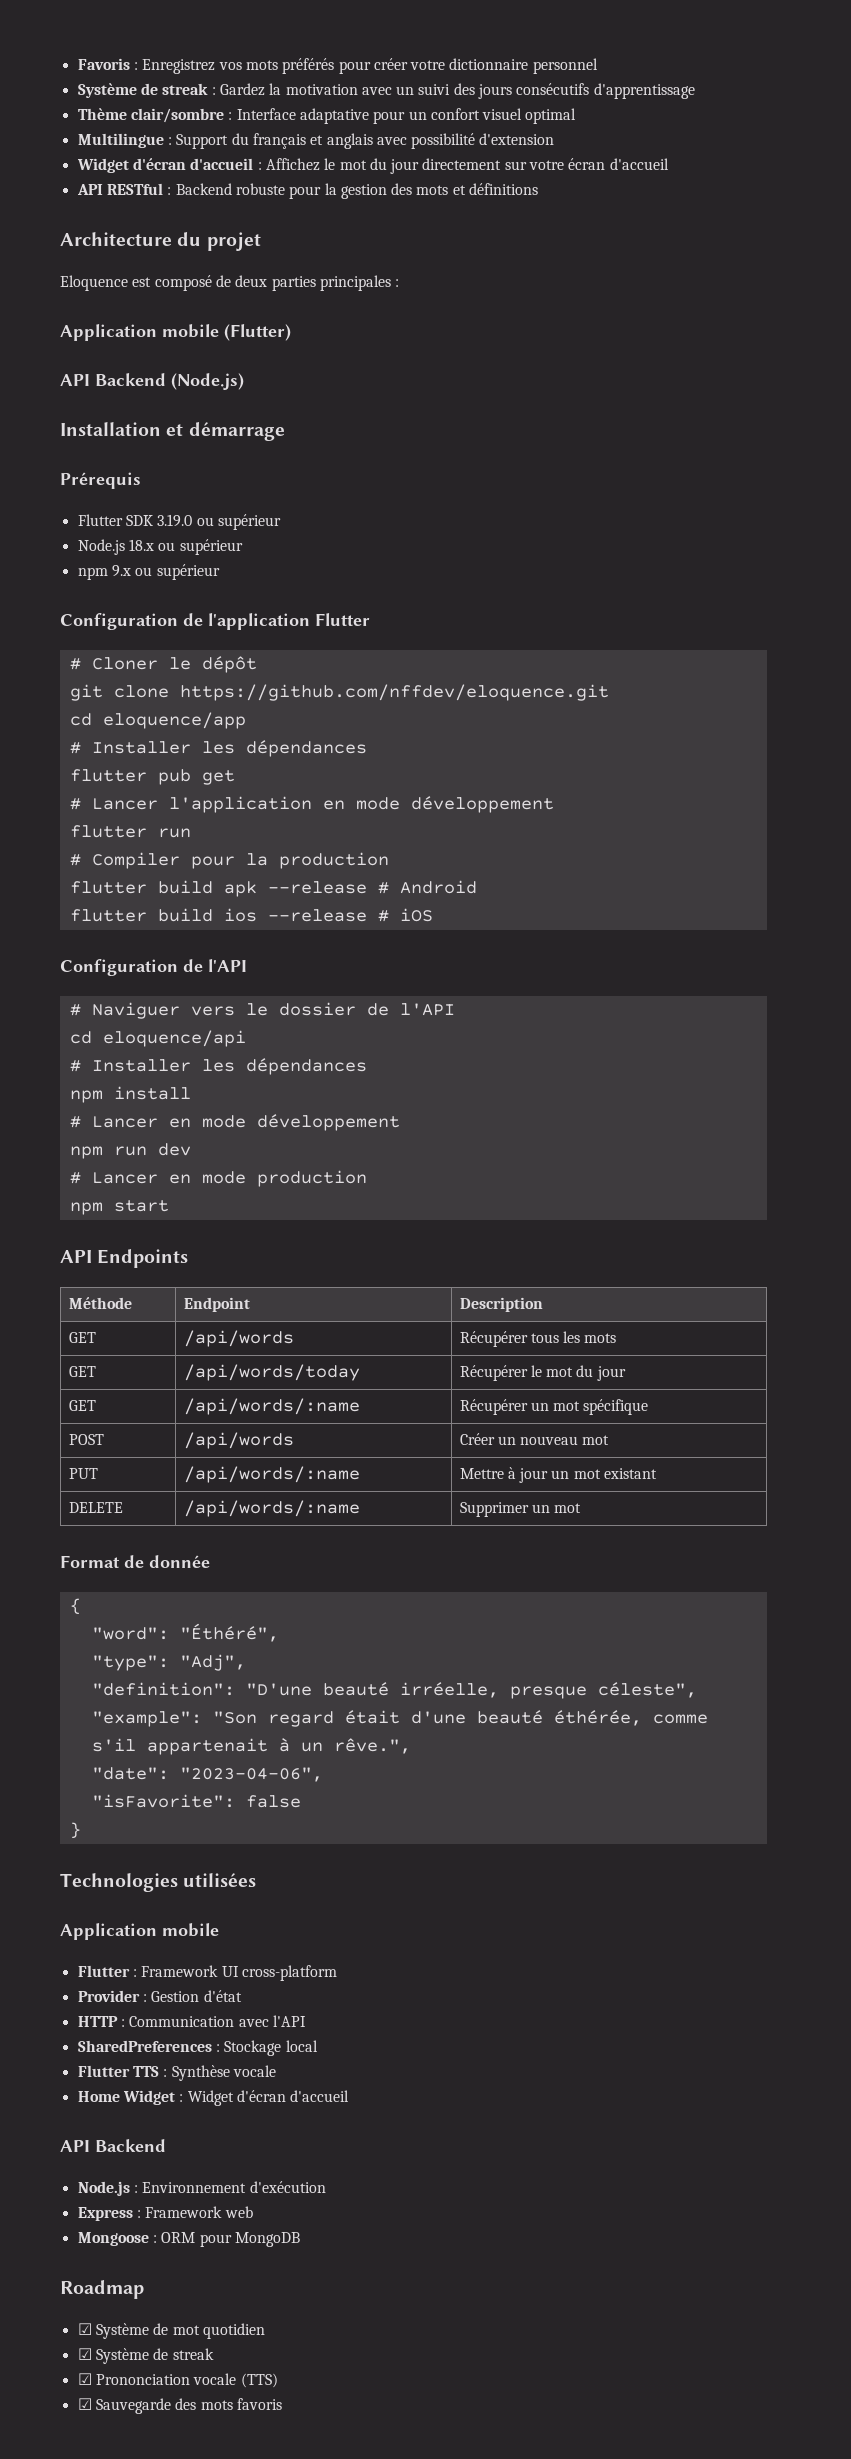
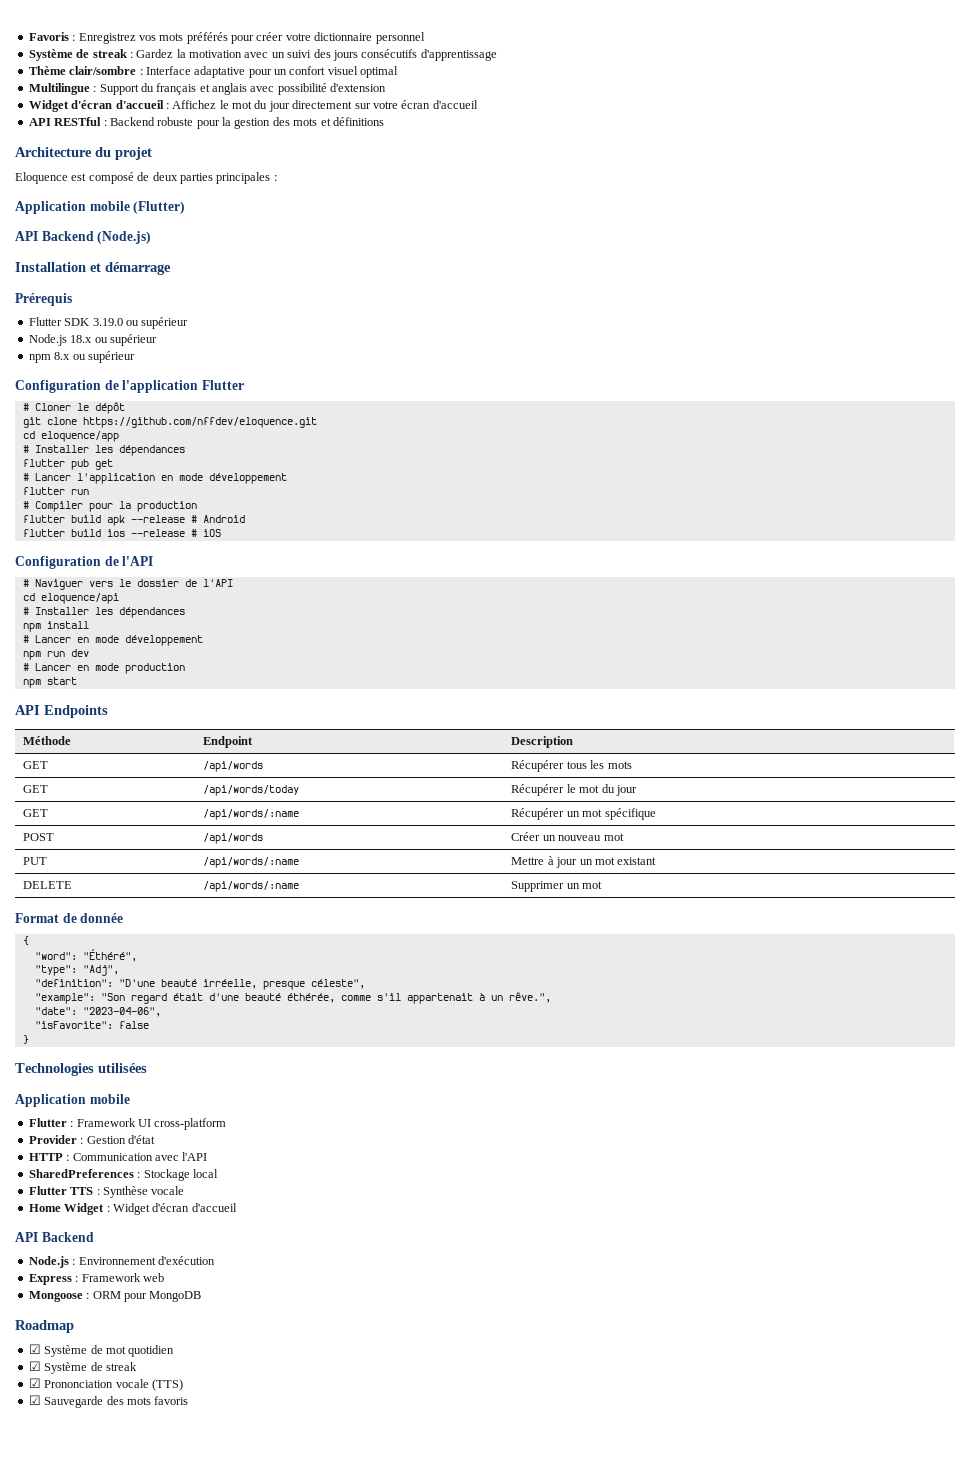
[111,565,131,577] 9.x -> [54,352,71,360] 8.x

